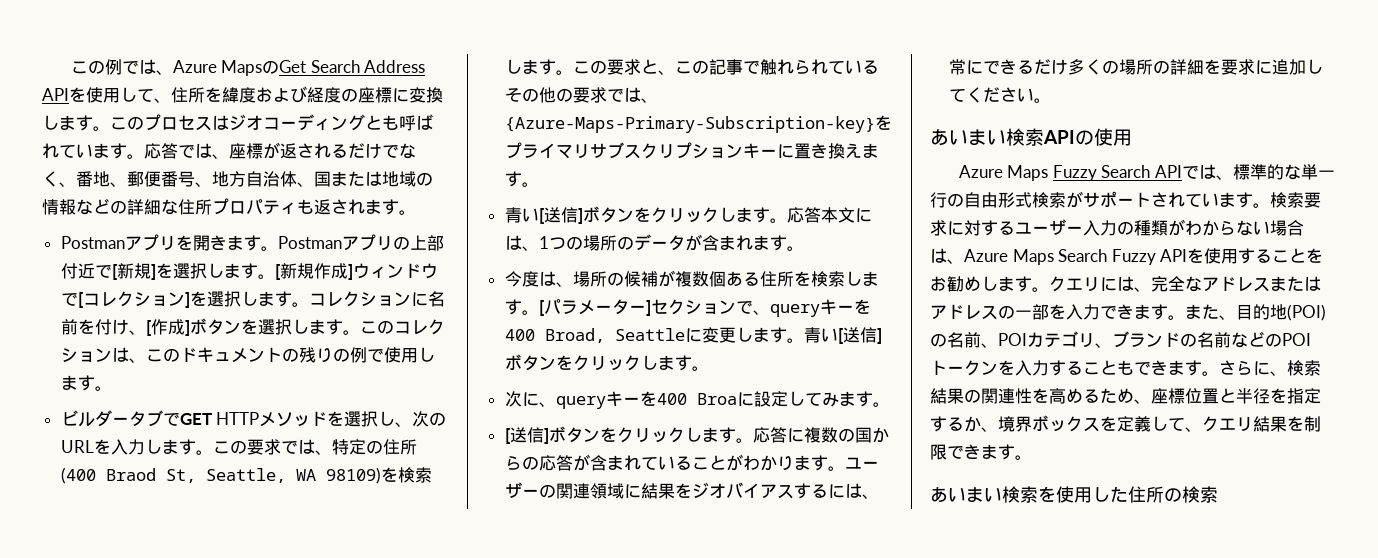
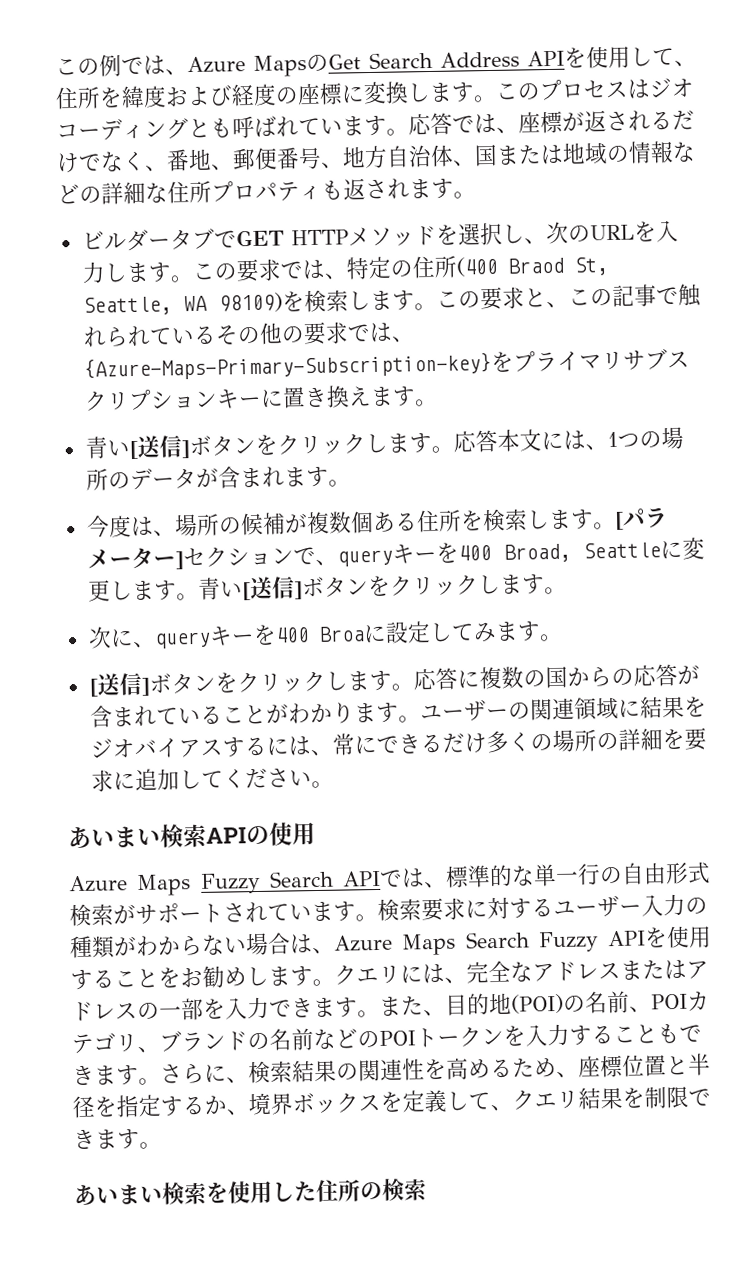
[60,234,444,251] [60,263,438,280] [60,291,445,308] [60,318,445,336] [60,347,435,363] [60,375,112,391] // Postmanアプリを開きます。Postmanアプリの上部付近で[新規]を選択します。[新規作成]ウィンドウで[コレクション]を選択します。コレクションに名前を付け、[作成]ボタンを選択します。このコレクションは、このドキュメントの残りの例で使用します。 -> (476, 195) none

